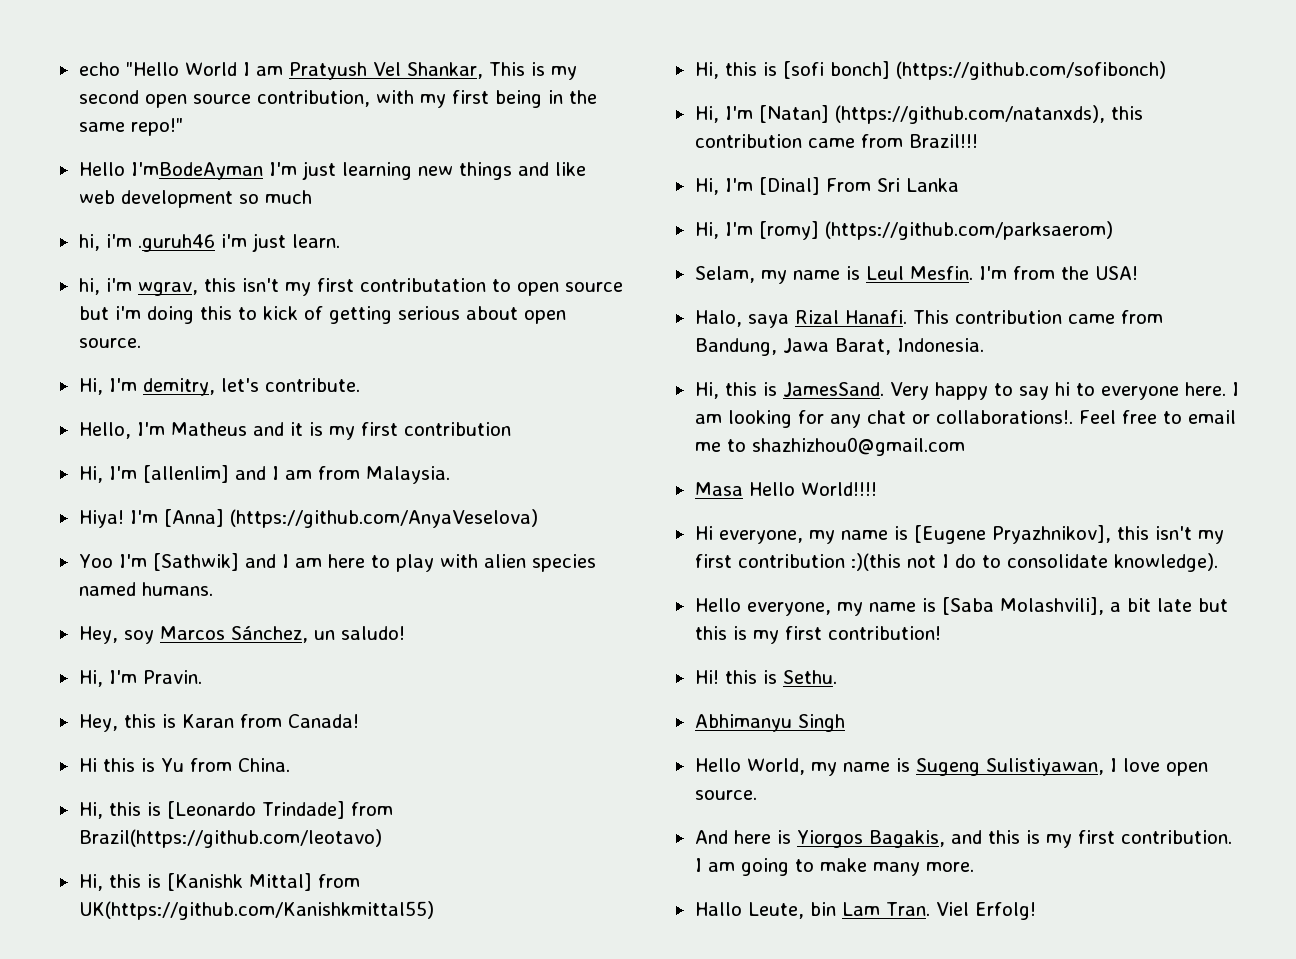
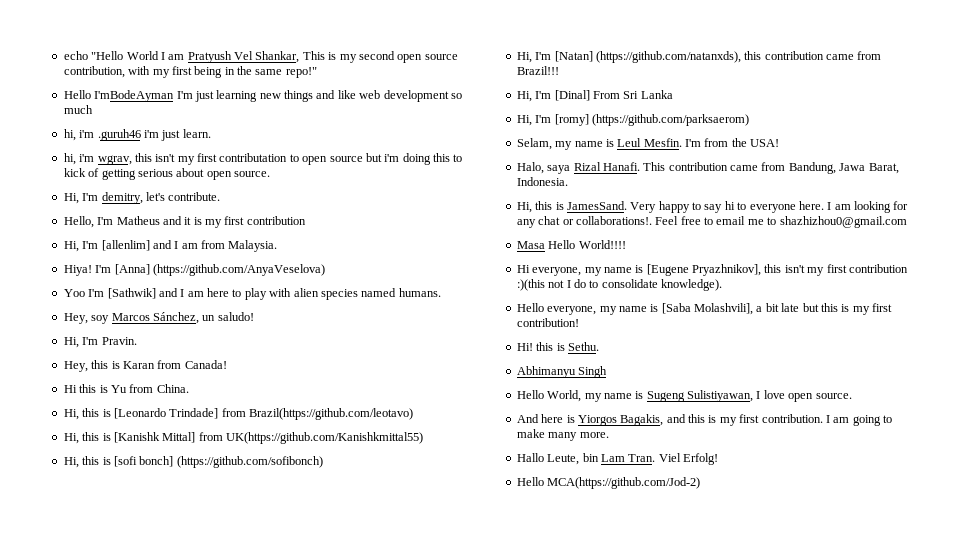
(1036, 911) none -> [516,477,701,489] // Hello MCA(https://github.com/Jod-2)

